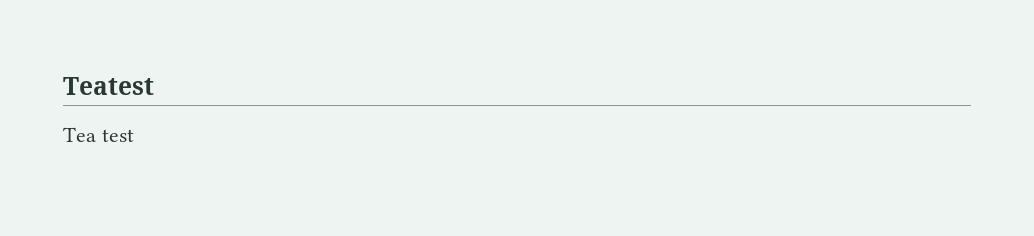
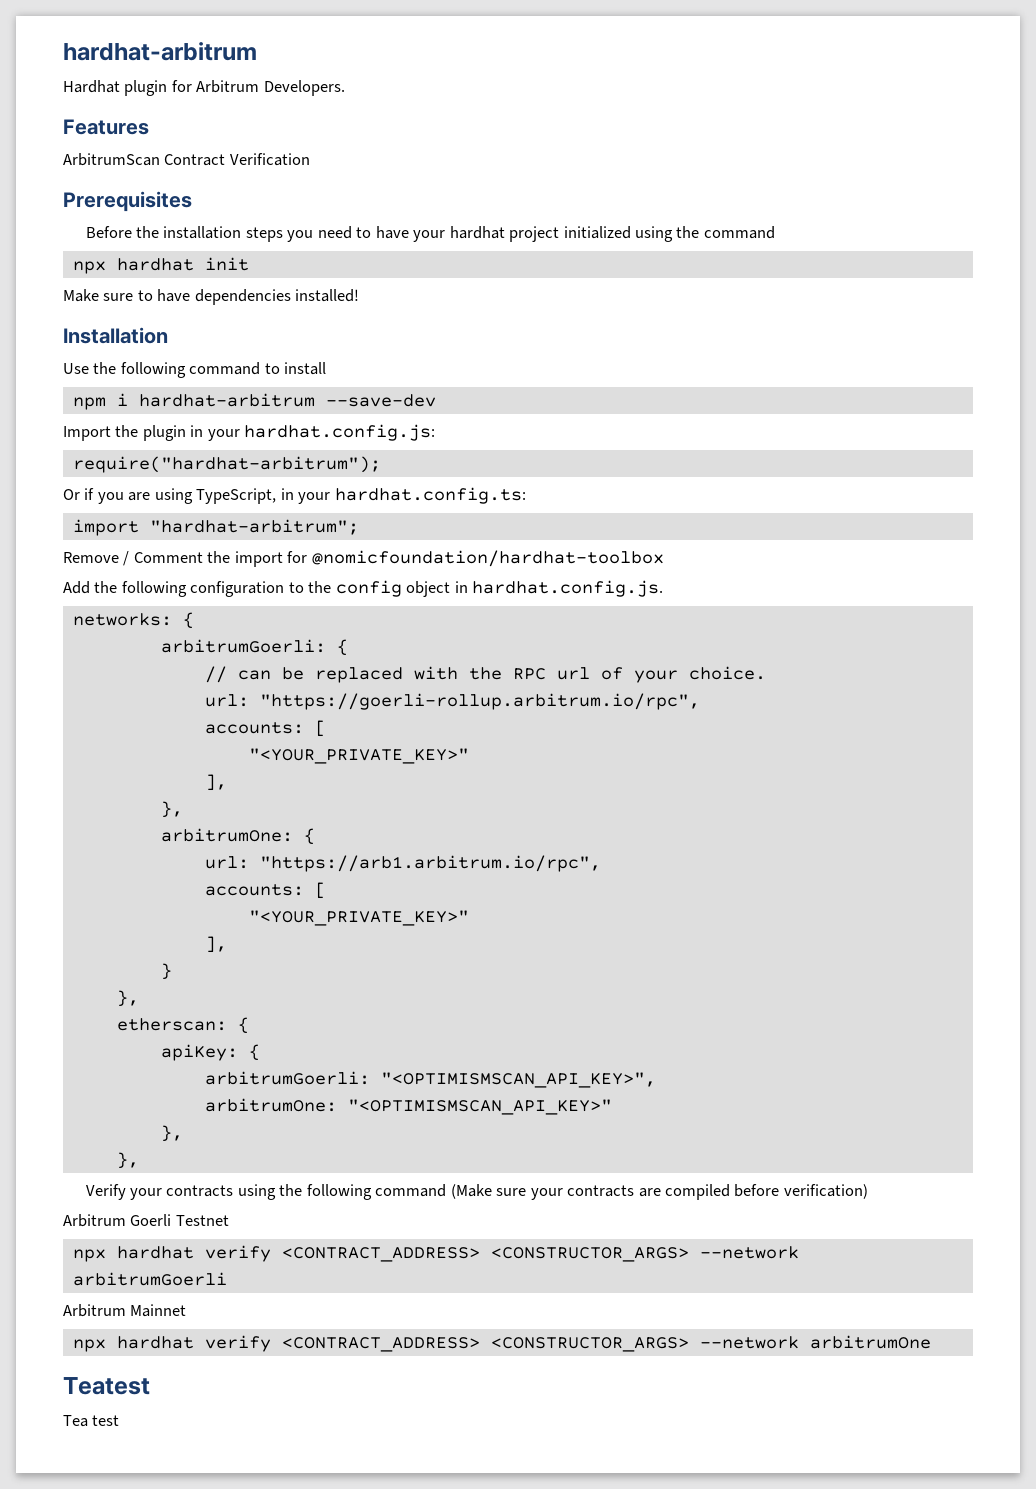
(63, 86) none -> [63,42,257,61] [63,80,345,96] [63,119,149,135] [63,153,310,166] [63,191,192,212] [85,226,775,242] [72,257,249,274] [63,289,360,305] [63,327,168,344] [63,362,327,378] [72,393,436,410] [63,424,436,441] [72,456,381,473] [63,487,526,504] [72,519,359,536] [63,550,664,567] [63,580,664,597] [72,612,194,629] [160,639,348,656] [204,666,766,683] [204,693,700,710] [204,720,326,737] [248,748,469,764] [204,774,227,791] [160,801,183,818] [160,828,315,845] [204,855,601,872] [204,882,326,899] [248,910,469,926] [204,936,227,953] [160,963,172,980] [116,990,139,1007] [116,1017,249,1034] [160,1044,260,1061] [204,1071,656,1088] [204,1098,612,1115] [160,1125,183,1142] [116,1152,139,1169] [85,1184,868,1200] [63,1214,229,1227] [72,1245,799,1262] [72,1272,227,1286] [63,1304,187,1317] [72,1335,931,1352] hardhat-arbitrum // Hardhat plugin for Arbitrum Developers. // Features // ArbitrumScan Contract Verification // Prerequisites // Before the installation steps you need to have your hardhat project initialized using the command // npx hardhat init // Make sure to have dependencies installed! // Installation // Use the following command to install // npm i hardhat-arbitrum --save-dev // Import the plugin in your hardhat.config.js: // require("hardhat-arbitrum"); // Or if you are using TypeScript, in your hardhat.config.ts: // import "hardhat-arbitrum"; // Remove / Comment the import for @nomicfoundation/hardhat-toolbox // Add the following configuration to the config object in hardhat.config.js. // networks: { // arbitrumGoerli: { // // can be replaced with the RPC url of your choice. // url: "https://goerli-rollup.arbitrum.io/rpc", // accounts: [ // "<YOUR_PRIVATE_KEY>" // ], // }, // arbitrumOne: { // url: "https://arb1.arbitrum.io/rpc", // accounts: [ // "<YOUR_PRIVATE_KEY>" // ], // } // }, // etherscan: { // apiKey: { // arbitrumGoerli: "<OPTIMISMSCAN_API_KEY>", // arbitrumOne: "<OPTIMISMSCAN_API_KEY>" // }, // }, // Verify your contracts using the following command (Make sure your contracts are compiled before verification) // Arbitrum Goerli Testnet // npx hardhat verify <CONTRACT_ADDRESS> <CONSTRUCTOR_ARGS> --network arbitrumGoerli // Arbitrum Mainnet // npx hardhat verify <CONTRACT_ADDRESS> <CONSTRUCTOR_ARGS> --network arbitrumOne //

